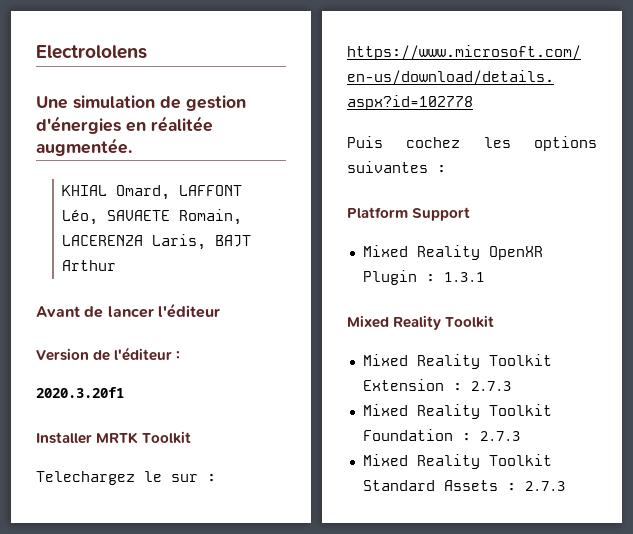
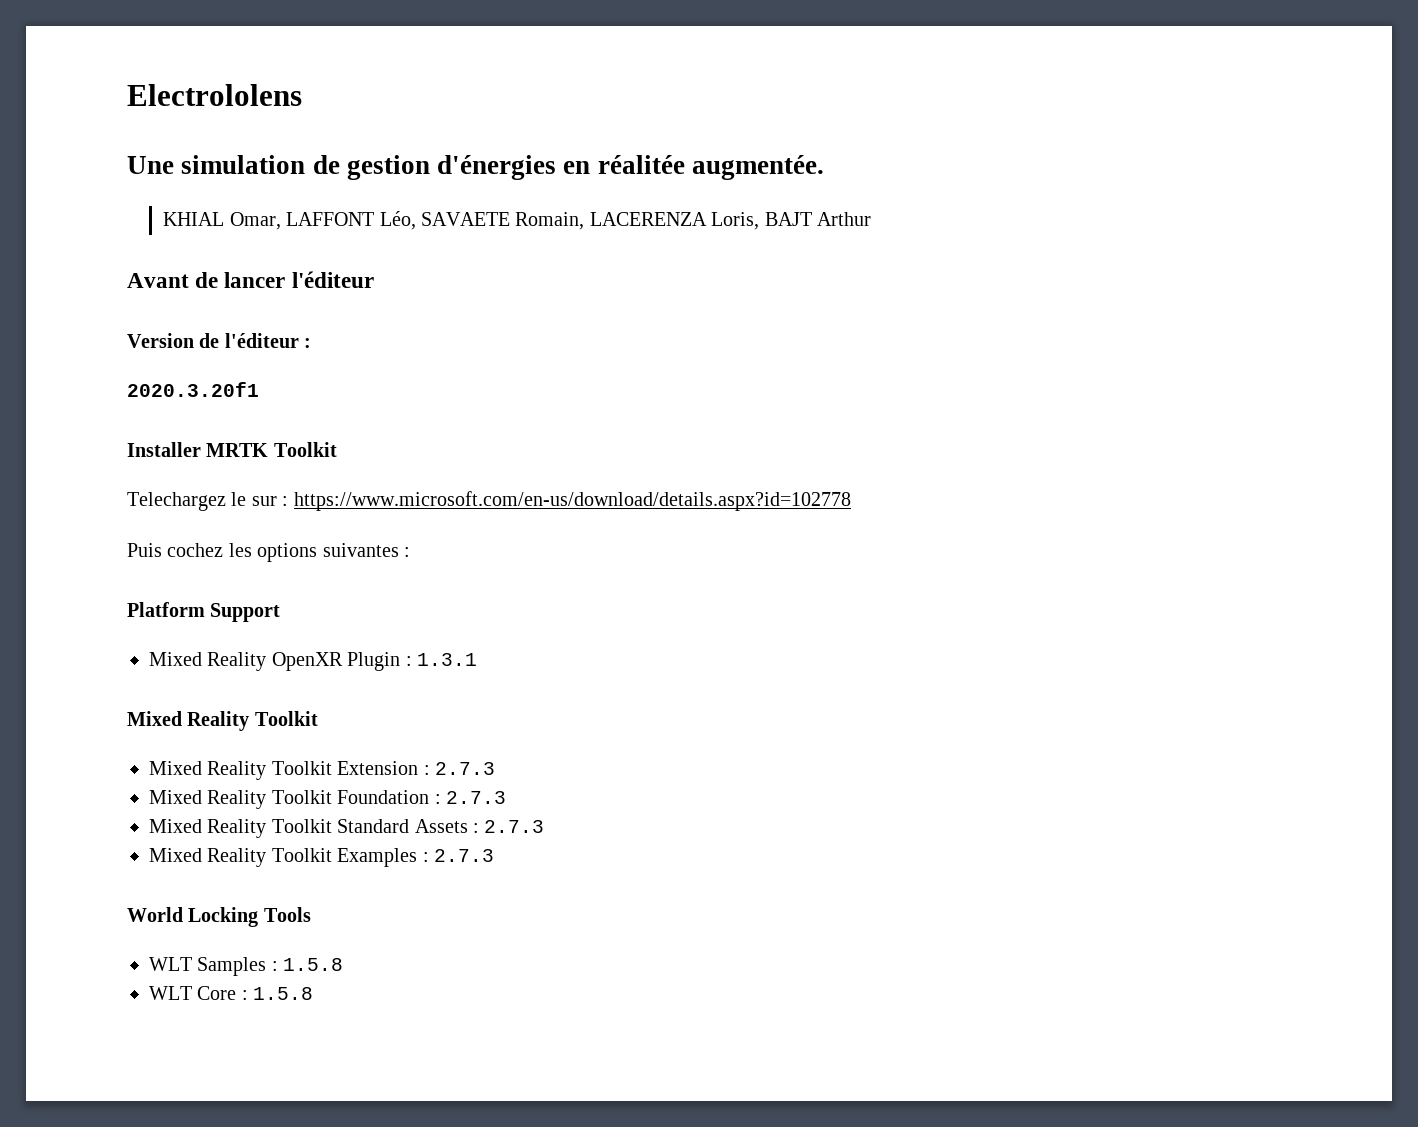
[115,185,170,200] Omard, -> [229,212,281,230] Omar,
[151,234,206,250] Laris, -> [711,212,760,230] Loris,
(565, 486) none -> [149,848,494,867] [127,907,311,927] [149,957,344,976] [149,986,314,1000] // Mixed Reality Toolkit Examples : 2.7.3 // World Locking Tools // WLT Samples : 1.5.8 // WLT Core : 1.5.8

